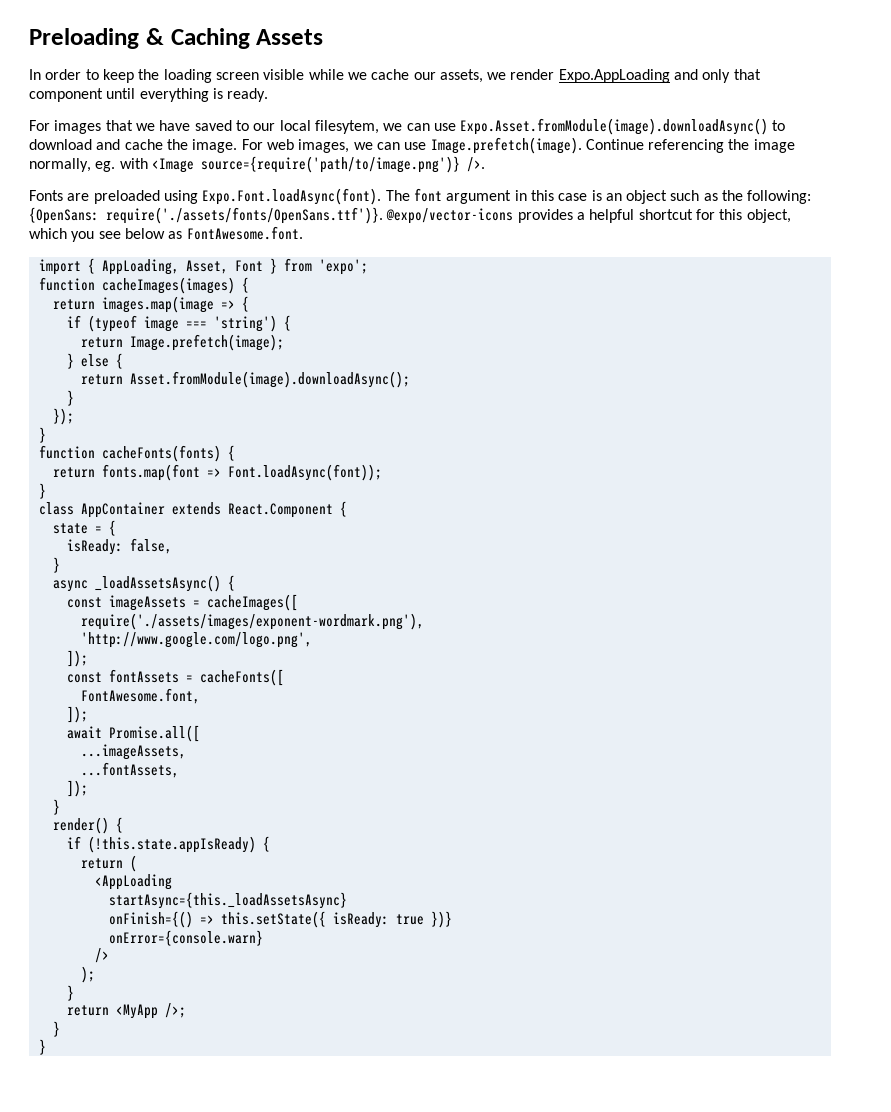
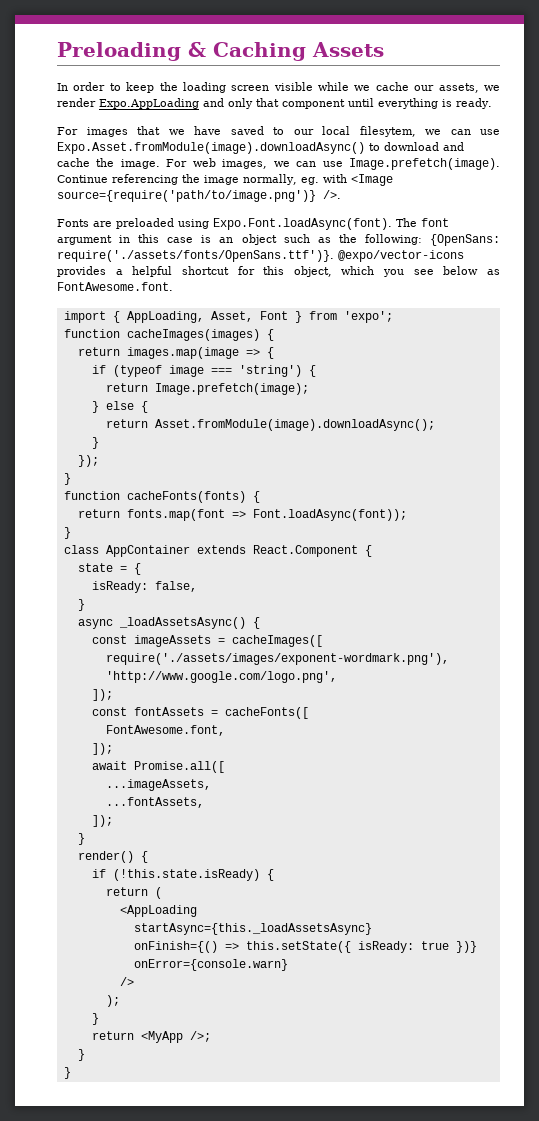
[87,836,256,853] (!this.state.appIsReady) -> [112,869,260,881] (!this.state.isReady)

